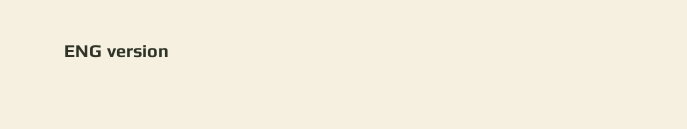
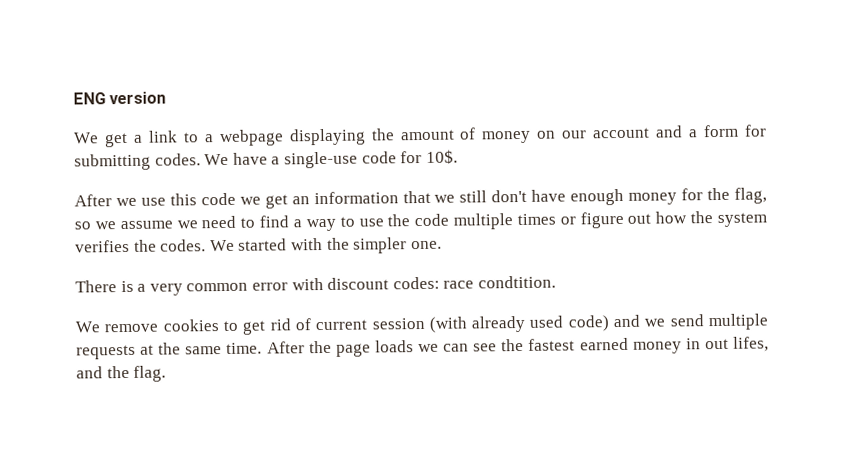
(169, 51) none -> [73,124,768,148] [74,149,458,171] [74,187,768,209] [74,211,768,232] [75,237,442,254] [75,275,556,296] [75,313,769,335] [76,336,769,360] [76,365,167,382] // We get a link to a webpage displaying the amount of money on our account and a form for submitting codes. We have a single-use code for 10$. // After we use this code we get an information that we still don't have enough money for the flag, so we assume we need to find a way to use the code multiple times or figure out how the system verifies the codes. We started with the simpler one. // There is a very common error with discount codes: race condtition. // We remove cookies to get rid of current session (with already used code) and we send multiple requests at the same time. After the page loads we can see the fastest earned money in out lifes, and the flag.

